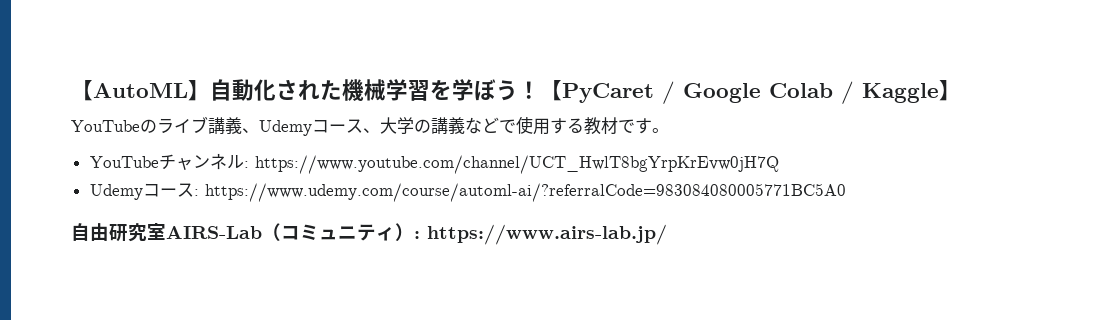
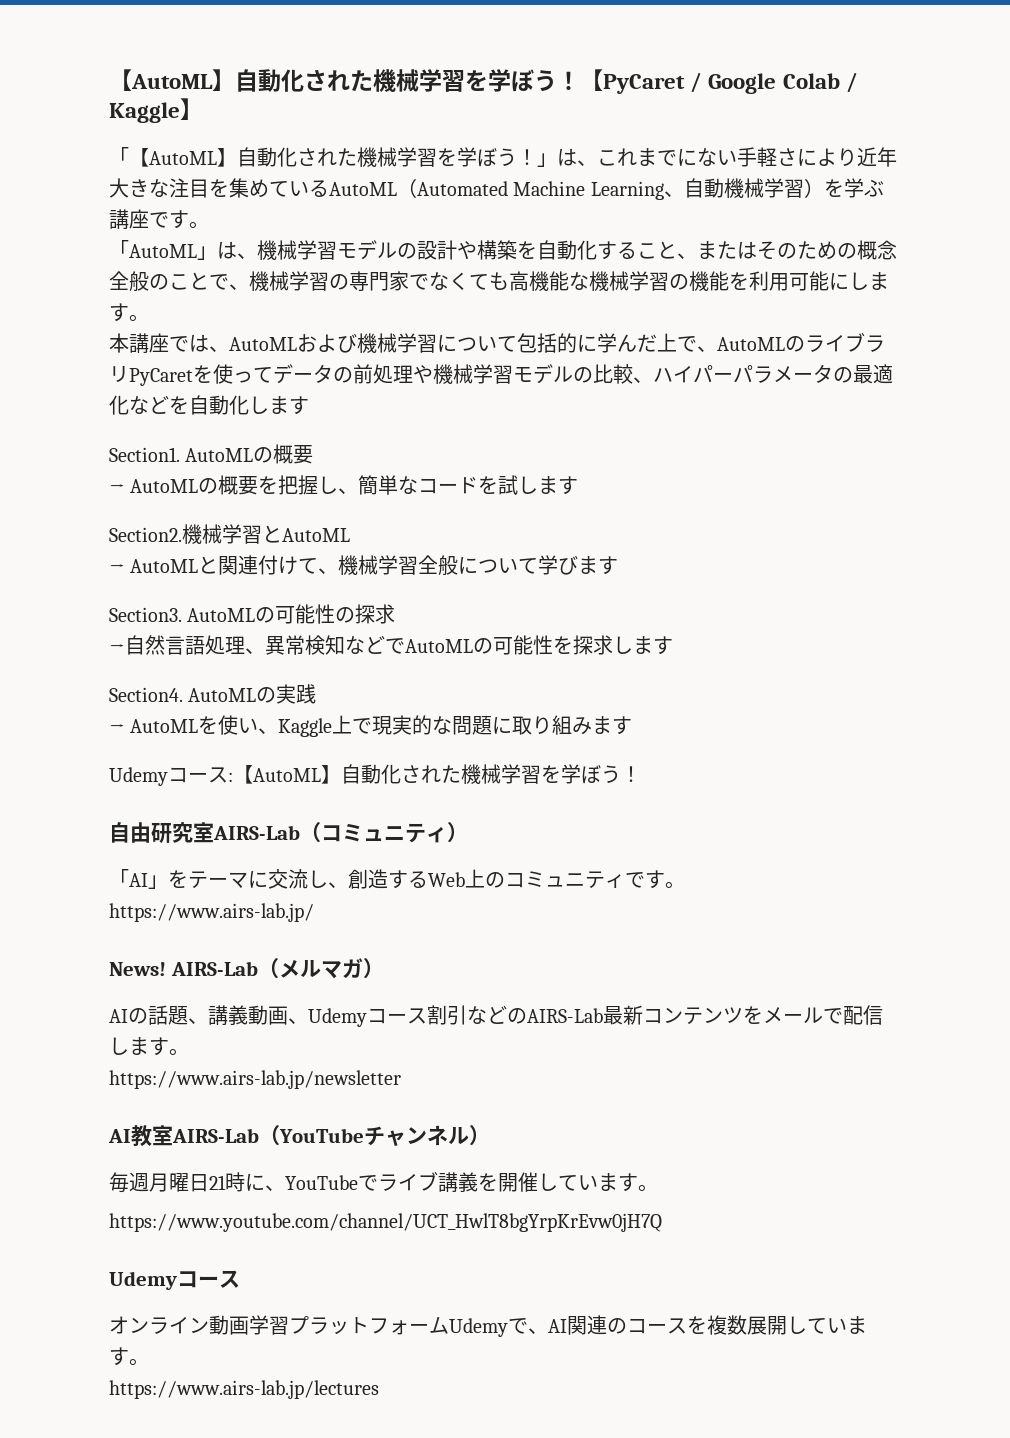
[71,116,669,136] [89,153,779,174] [89,183,846,202] YouTubeのライブ講義、Udemyコース、大学の講義などで使用する教材です。 // YouTubeチャンネル: https://www.youtube.com/channel/UCT_HwlT8bgYrpKrEvw0jH7Q // Udemyコース: https://www.udemy.com/course/automl-ai/?referralCode=983084080005771BC5A0 -> [109,147,897,167] [109,178,884,200] [109,209,209,229] [109,240,897,260] [109,271,889,291] [109,303,149,322] [109,332,885,353] [109,364,893,386] [109,395,309,415] [109,444,314,464] [109,475,579,495] [109,524,350,544] [109,555,619,575] [109,604,396,624] [109,635,673,655] [109,684,317,704] [109,715,633,737] [109,764,641,786] 「【AutoML】自動化された機械学習を学ぼう！」は、これまでにない手軽さにより近年大きな注目を集めているAutoML（Automated Machine Learning、自動機械学習）を学ぶ講座です。 // 「AutoML」は、機械学習モデルの設計や構築を自動化すること、またはそのための概念全般のことで、機械学習の専門家でなくても高機能な機械学習の機能を利用可能にします。 // 本講座では、AutoMLおよび機械学習について包括的に学んだ上で、AutoMLのライブラリPyCaretを使ってデータの前処理や機械学習モデルの比較、ハイパーパラメータの最適化などを自動化します // Section1. AutoMLの概要 // → AutoMLの概要を把握し、簡単なコードを試します // Section2.機械学習とAutoML // → AutoMLと関連付けて、機械学習全般について学びます // Section3. AutoMLの可能性の探求 // →自然言語処理、異常検知などでAutoMLの可能性を探求します // Section4. AutoMLの実践 // → AutoMLを使い、Kaggle上で現実的な問題に取り組みます // Udemyコース:【AutoML】自動化された機械学習を学ぼう！
[414,224,667,245] : https://www.airs-lab.jp/ -> [109,869,685,889] [109,903,314,922] [109,958,384,979] [109,1005,883,1027] [109,1037,189,1056] [109,1070,401,1089] [108,1125,490,1147] [109,1171,658,1193] [109,1213,662,1232] [109,1270,240,1290] [109,1315,867,1337] [109,1347,149,1366] [109,1380,379,1399] // 「AI」をテーマに交流し、創造するWeb上のコミュニティです。 // https://www.airs-lab.jp/ // News! AIRS-Lab（メルマガ） // AIの話題、講義動画、Udemyコース割引などのAIRS-Lab最新コンテンツをメールで配信します。 // https://www.airs-lab.jp/newsletter // AI教室AIRS-Lab（YouTubeチャンネル） // 毎週月曜日21時に、YouTubeでライブ講義を開催しています。 // https://www.youtube.com/channel/UCT_HwlT8bgYrpKrEvw0jH7Q // Udemyコース // オンライン動画学習プラットフォームUdemyで、AI関連のコースを複数展開しています。 // https://www.airs-lab.jp/lectures

